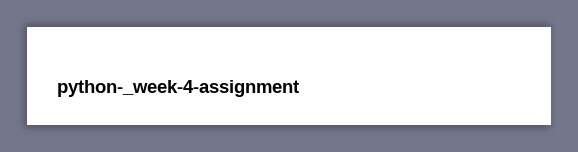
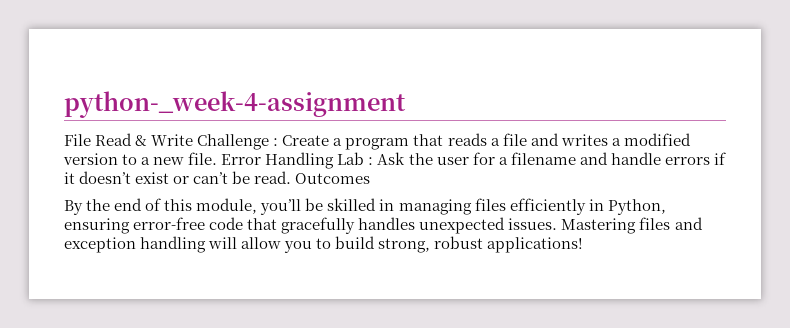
(299, 88) none -> [64,133,691,150] [63,152,726,169] [64,171,371,184] [64,198,666,215] [64,217,703,234] [64,236,584,253] // File Read & Write Challenge : Create a program that reads a file and writes a modified version to a new file. Error Handling Lab : Ask the user for a filename and handle errors if it doesn’t exist or can’t be read. Outcomes // By the end of this module, you’ll be skilled in managing files efficiently in Python, ensuring error-free code that gracefully handles unexpected issues. Mastering files and exception handling will allow you to build strong, robust applications!

